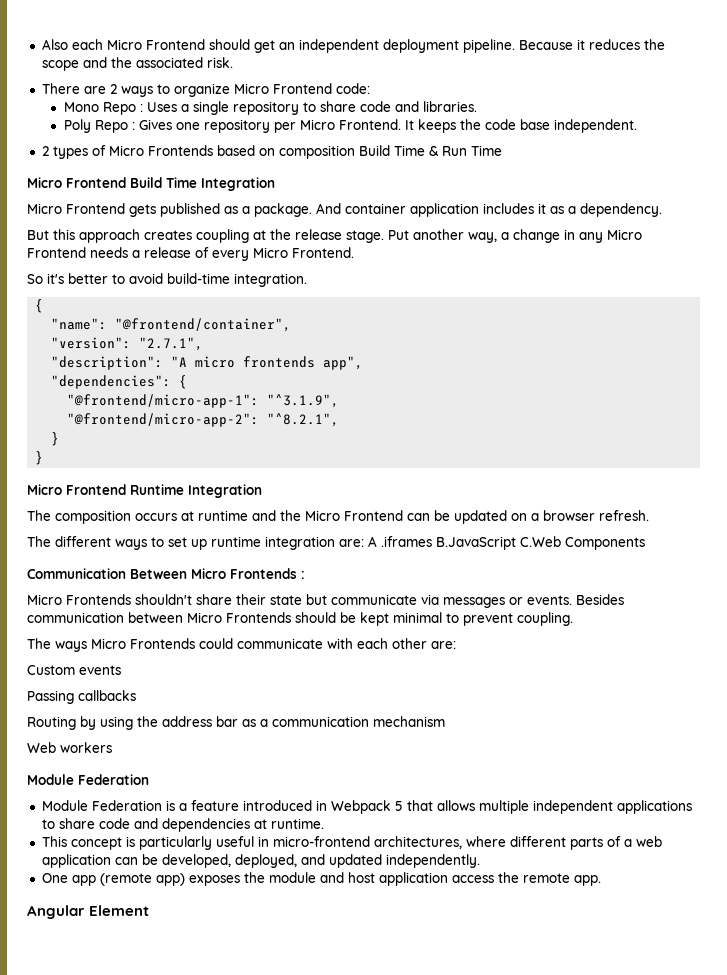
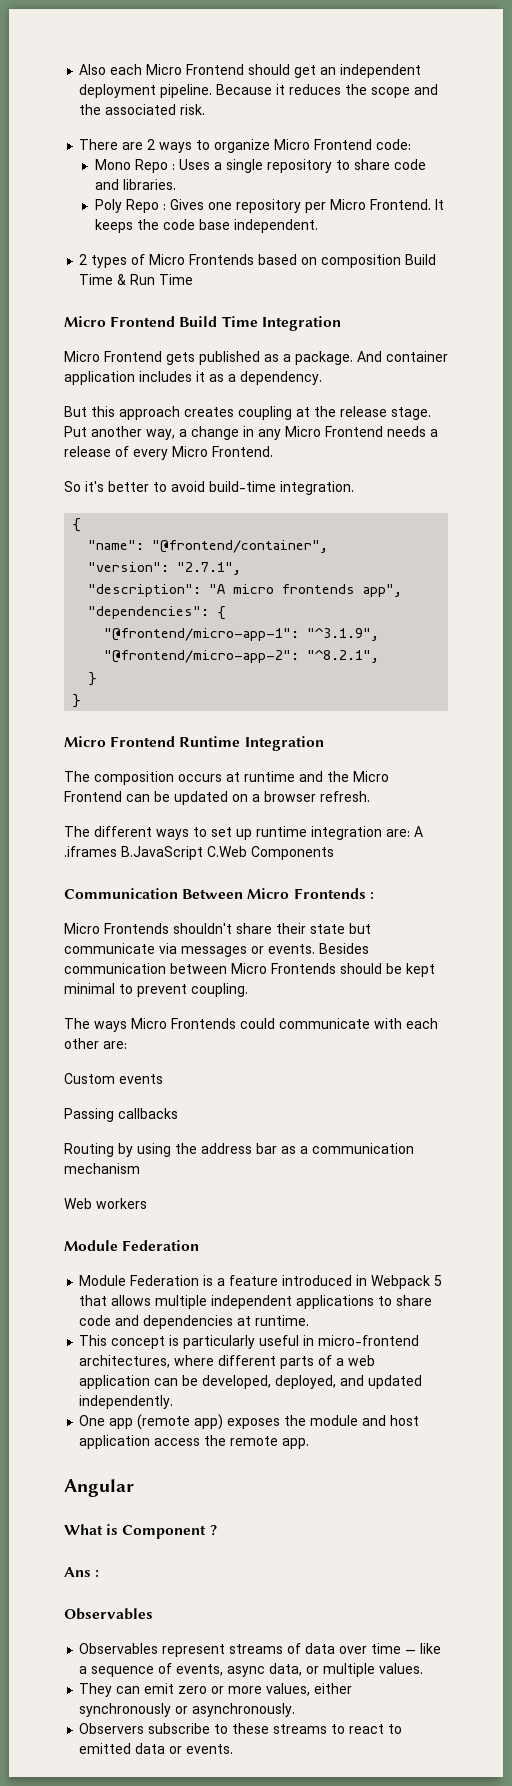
[89,905,150,916] Element -> [64,1524,217,1539] [64,1567,100,1577] [64,1608,153,1620] [79,1643,442,1657] [79,1663,424,1677] [79,1683,353,1697] [79,1703,296,1717] [79,1723,403,1734] [79,1743,234,1754] // What is Component ? // Ans : // Observables // Observables represent streams of data over time — like a sequence of events, async data, or multiple values. // They can emit zero or more values, either synchronously or asynchronously. // Observers subscribe to these streams to react to emitted data or events.

